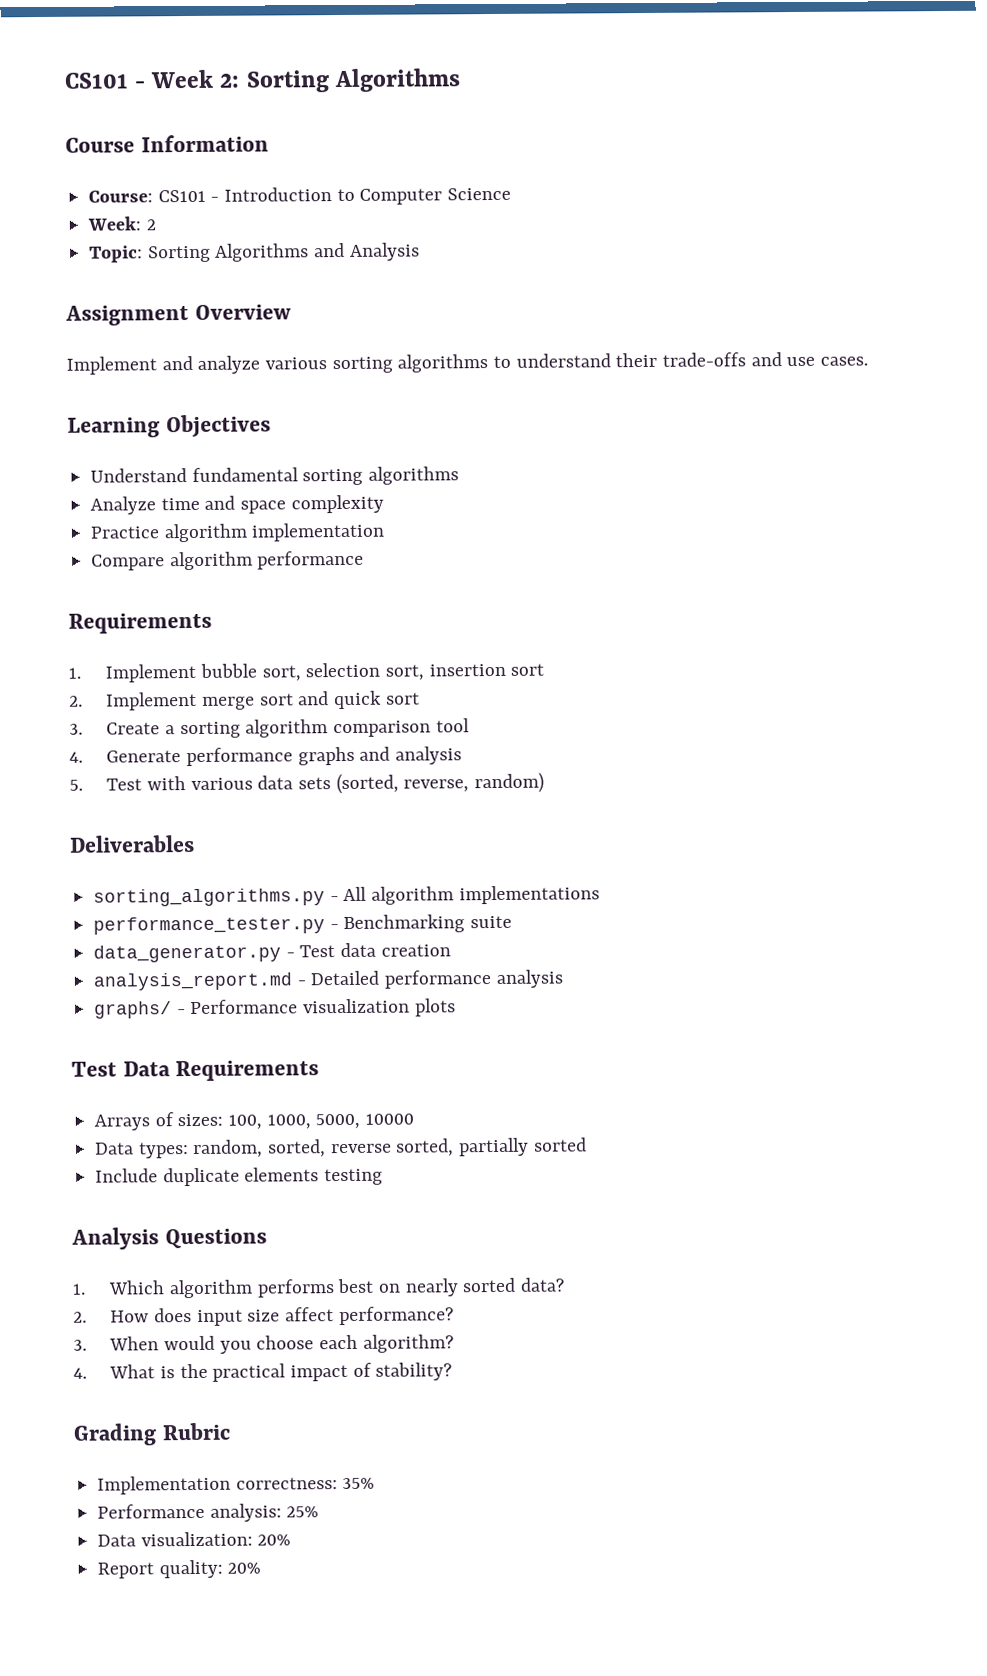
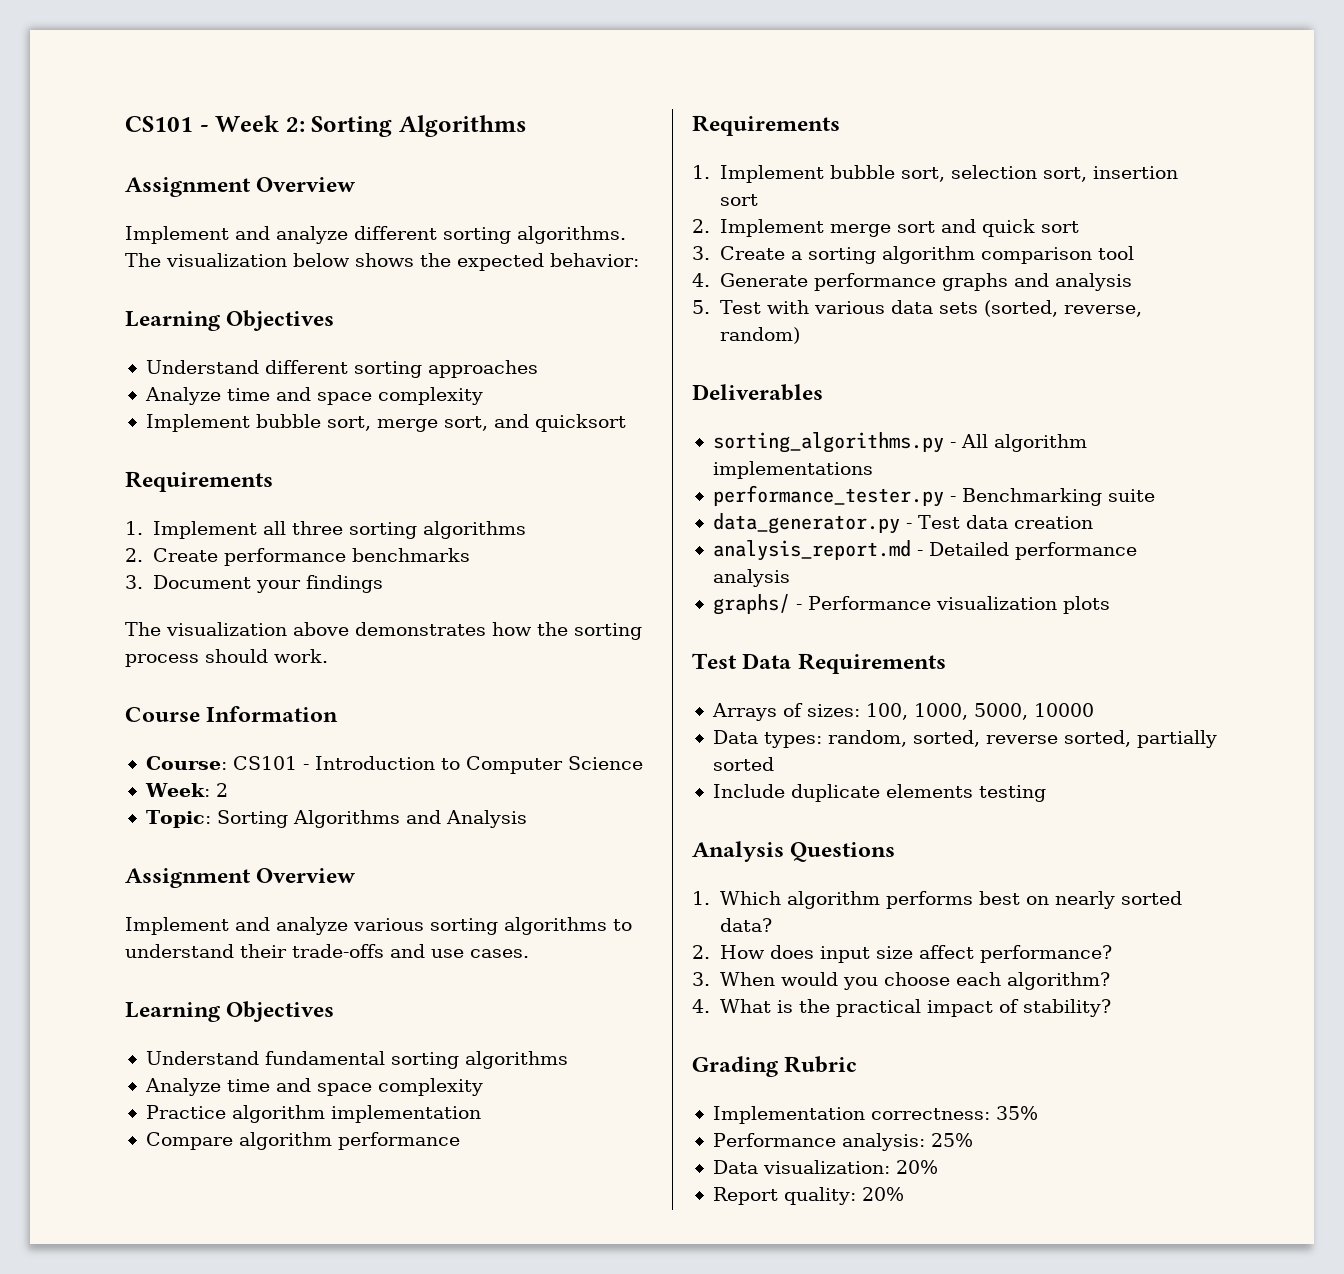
(461, 80) none -> [125,177,357,197] [125,226,626,244] [125,253,639,271] [125,310,335,331] [145,360,538,378] [144,387,483,405] [145,414,626,432] [125,471,273,492] [125,521,526,539] [125,548,470,566] [125,575,383,593] [125,622,642,640] [125,649,328,667] // Assignment Overview // Implement and analyze different sorting algorithms. The visualization below shows the expected behavior: // Learning Objectives // Understand different sorting approaches // Analyze time and space complexity // Implement bubble sort, merge sort, and quicksort // Requirements // 1. Implement all three sorting algorithms // 2. Create performance benchmarks // 3. Document your findings // The visualization above demonstrates how the sorting process should work.

